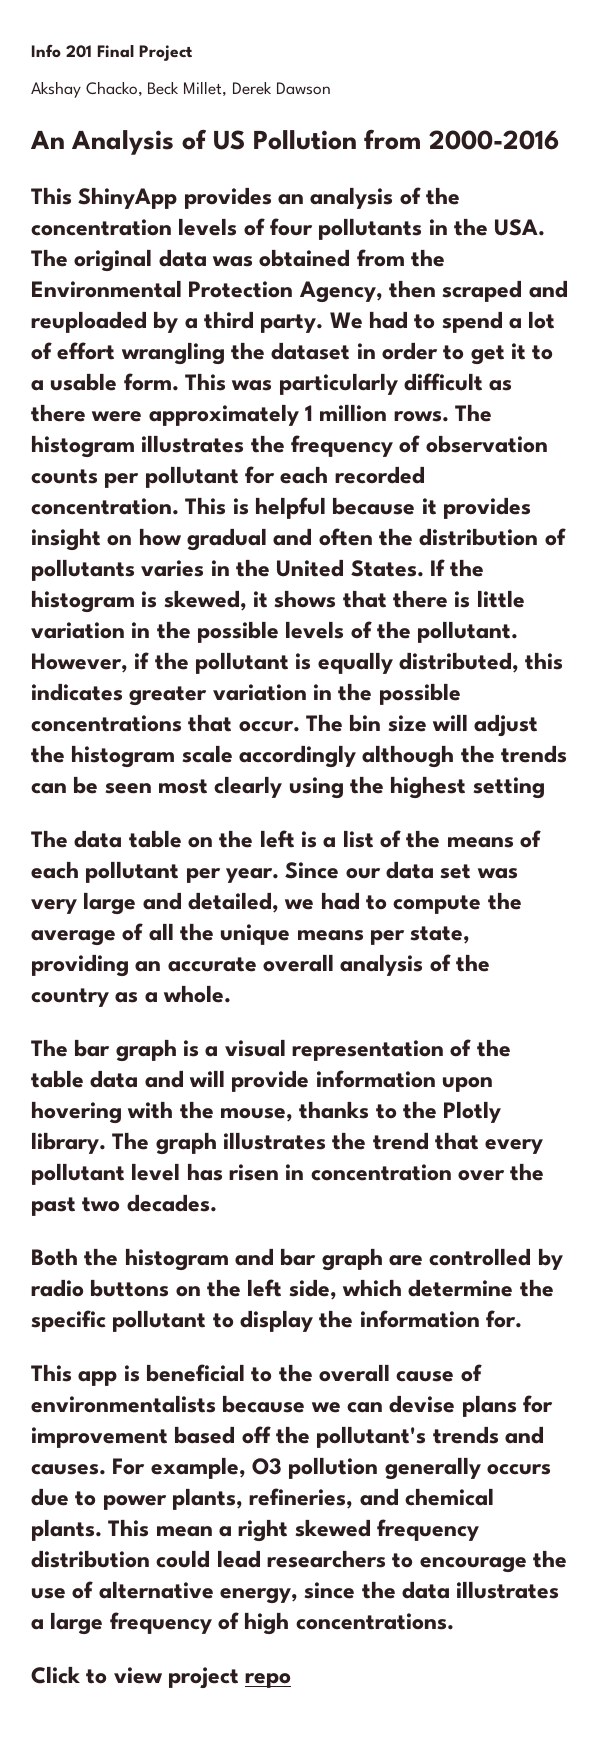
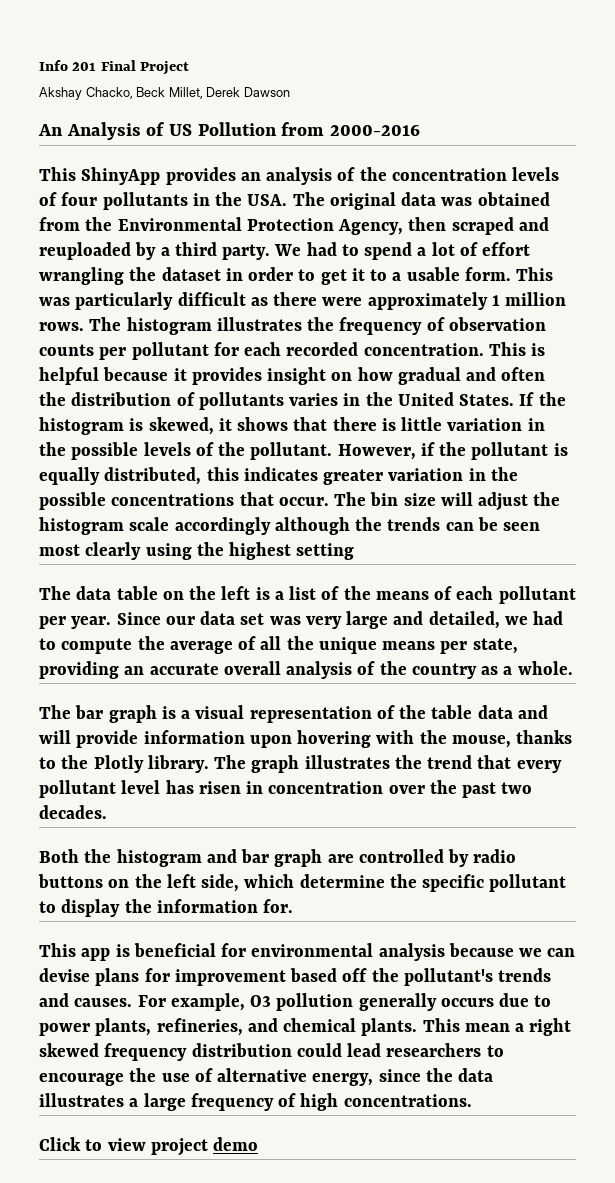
[251,1364,482,1382] [31,1395,216,1413] to the overall cause of environmentalists -> [221,943,445,961] for environmental analysis
[245,1673,292,1688] repo -> [213,1137,259,1151] demo

